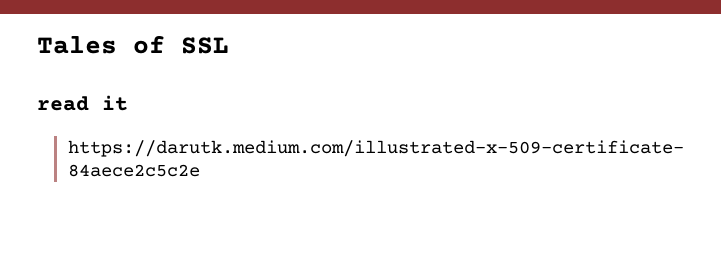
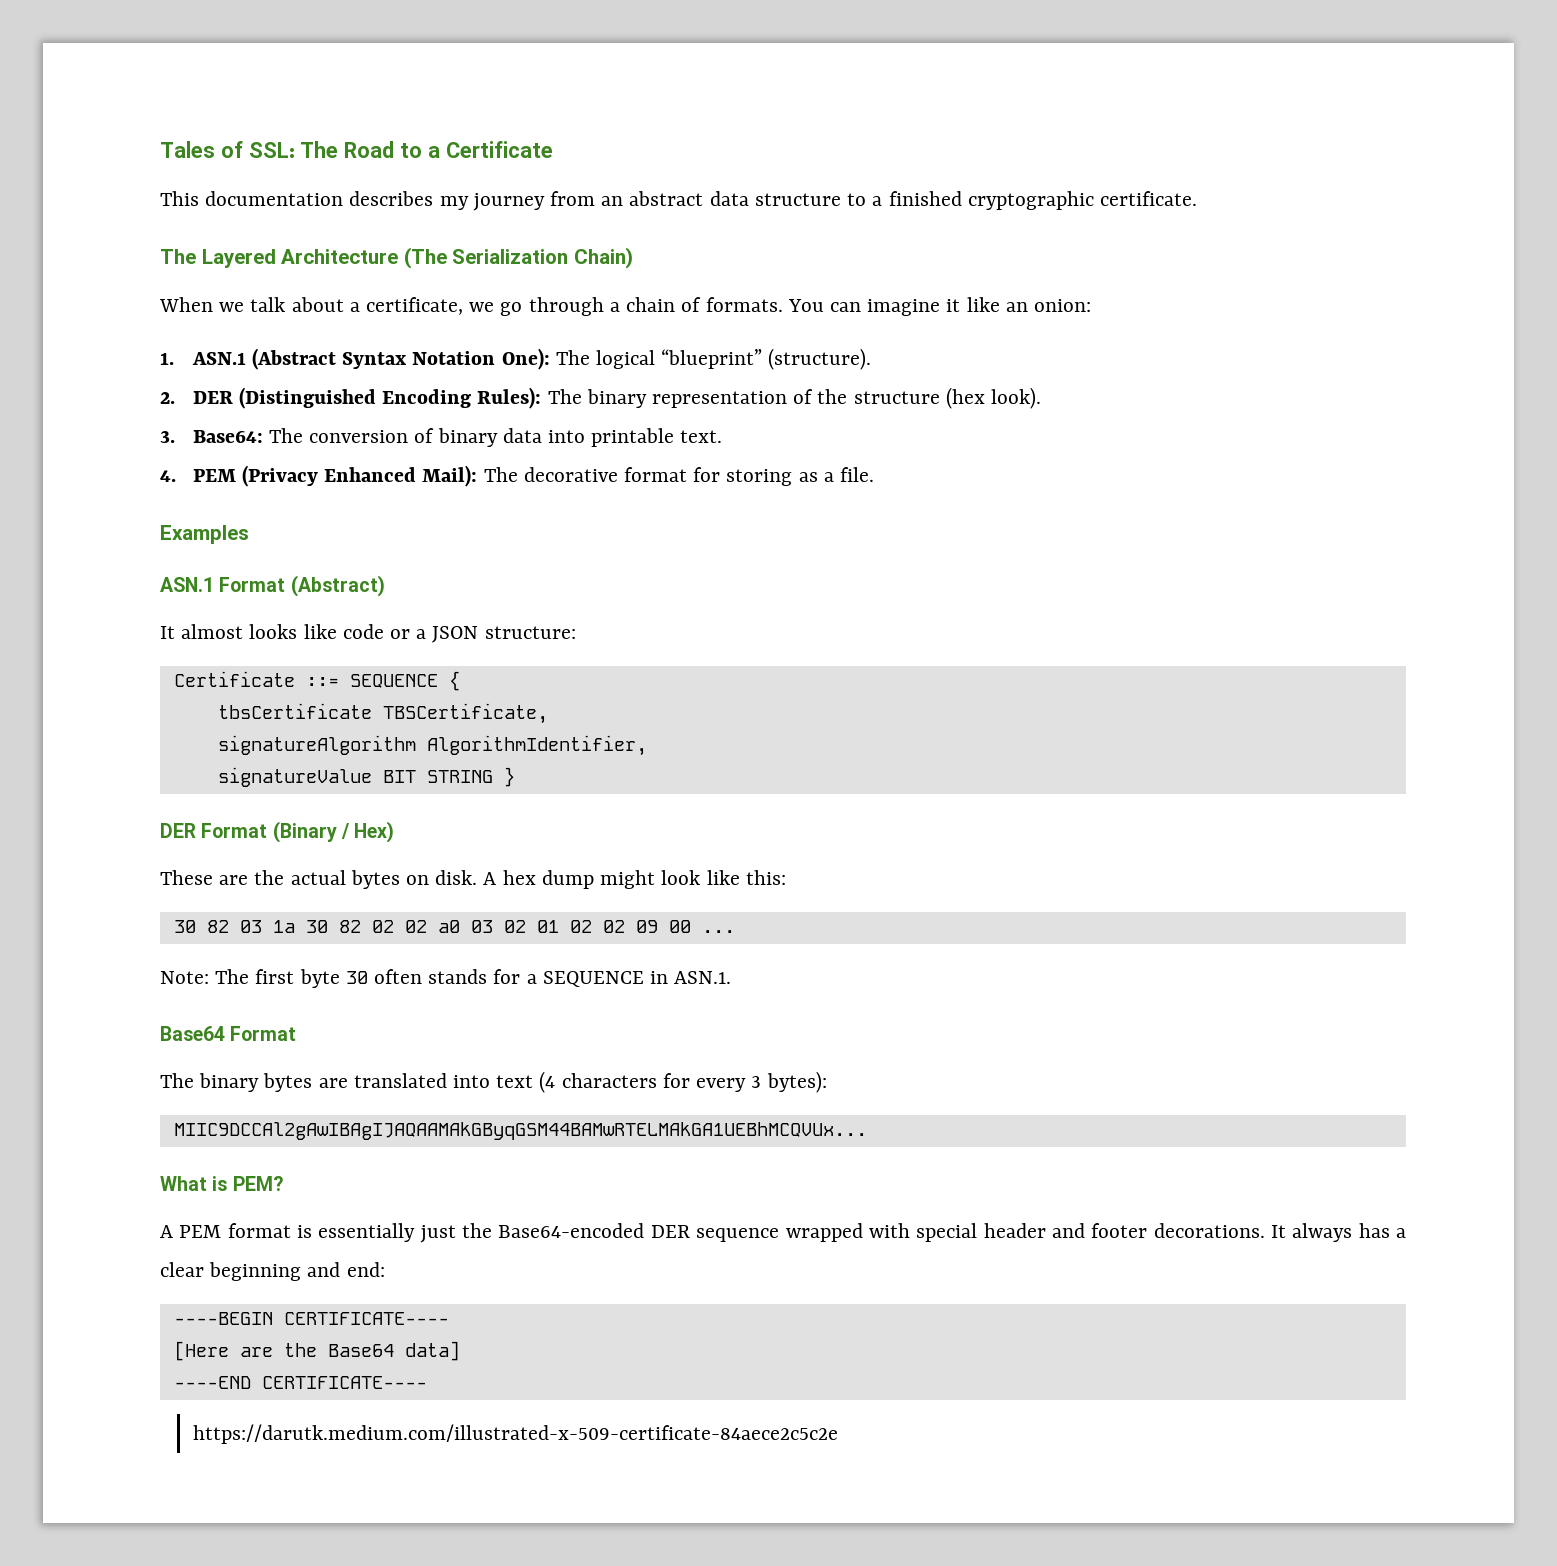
[181,37,229,54] [37,95,128,111] SSL // read it -> [248,141,553,158] [160,191,1197,211] [160,247,633,269] [159,297,1091,316] [160,348,872,370] [160,387,1042,409] [160,428,723,447] [160,465,875,487] [160,525,249,544] [160,575,385,597] [160,624,576,643] [173,671,460,691] [217,703,548,724] [217,735,647,756] [217,767,515,787] [160,821,395,843] [160,870,786,889] [173,920,735,933] [160,969,732,988] [160,1026,297,1041] [160,1071,827,1093] [173,1122,867,1140] [160,1176,283,1191] [160,1223,1406,1243] [160,1262,385,1281] [173,1312,449,1325] [173,1341,460,1361] [173,1376,427,1389] SSL: The Road to a Certificate // This documentation describes my journey from an abstract data structure to a finished cryptographic certificate. // The Layered Architecture (The Serialization Chain) // When we talk about a certificate, we go through a chain of formats. You can imagine it like an onion: // 1. ASN.1 (Abstract Syntax Notation One): The logical “blueprint” (structure). // 2. DER (Distinguished Encoding Rules): The binary representation of the structure (hex look). // 3. Base64: The conversion of binary data into printable text. // 4. PEM (Privacy Enhanced Mail): The decorative format for storing as a file. // Examples // ASN.1 Format (Abstract) // It almost looks like code or a JSON structure: // Certificate ::= SEQUENCE { // tbsCertificate TBSCertificate, // signatureAlgorithm AlgorithmIdentifier, // signatureValue BIT STRING } // DER Format (Binary / Hex) // These are the actual bytes on disk. A hex dump might look like this: // 30 82 03 1a 30 82 02 02 a0 03 02 01 02 02 09 00 ... // Note: The first byte 30 often stands for a SEQUENCE in ASN.1. // Base64 Format // The binary bytes are translated into text (4 characters for every 3 bytes): // MIIC9DCCAl2gAwIBAgIJAQAAMAkGByqGSM44BAMwRTELMAkGA1UEBhMCQVUx... // What is PEM? // A PEM format is essentially just the Base64-encoded DER sequence wrapped with special header and footer decorations. It always has a clear beginning and end: // ----BEGIN CERTIFICATE---- // [Here are the Base64 data] // ----END CERTIFICATE----

